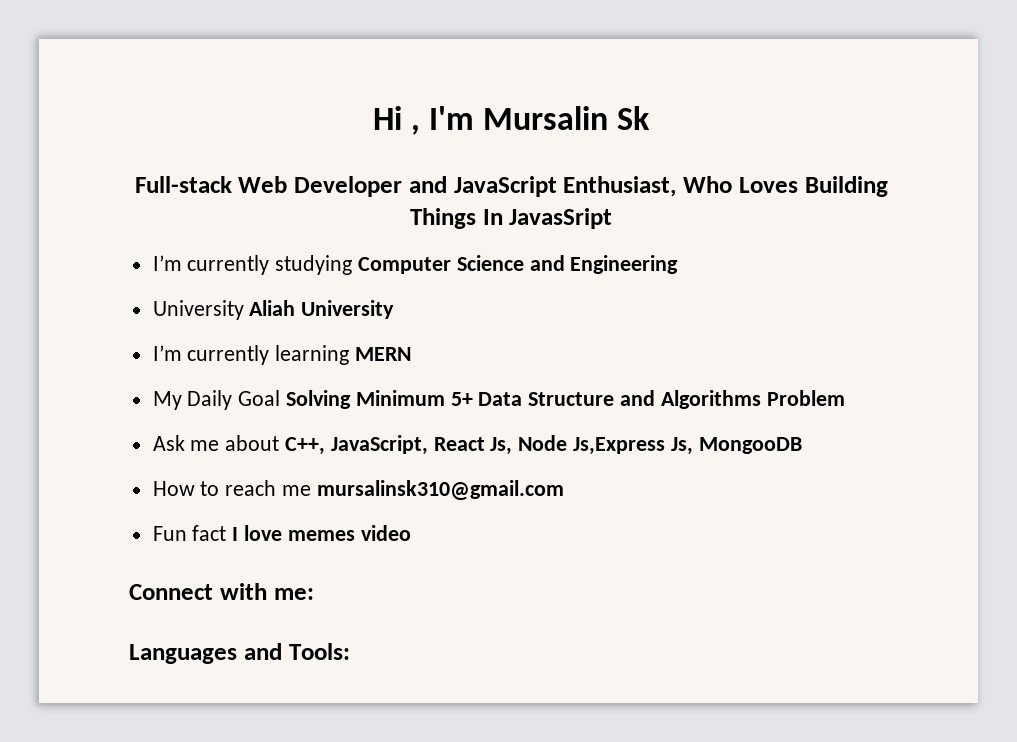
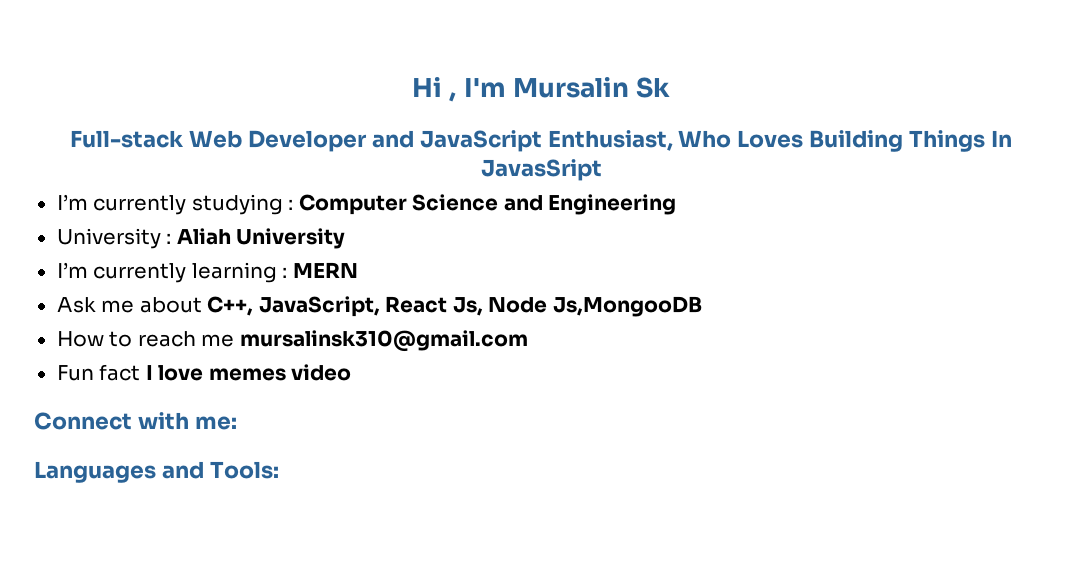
(353, 265) none -> [288,199,294,210] :
(244, 310) none -> [166,233,172,244] :
(350, 355) none -> [282,267,288,278] :
[152,390,845,410] // My Daily Goal Solving Minimum 5+ Data Structure and Algorithms Problem -> (358, 270) none
[573,437,802,455] Js,Express Js, MongooDB -> [552,296,702,317] Js,MongooDB

